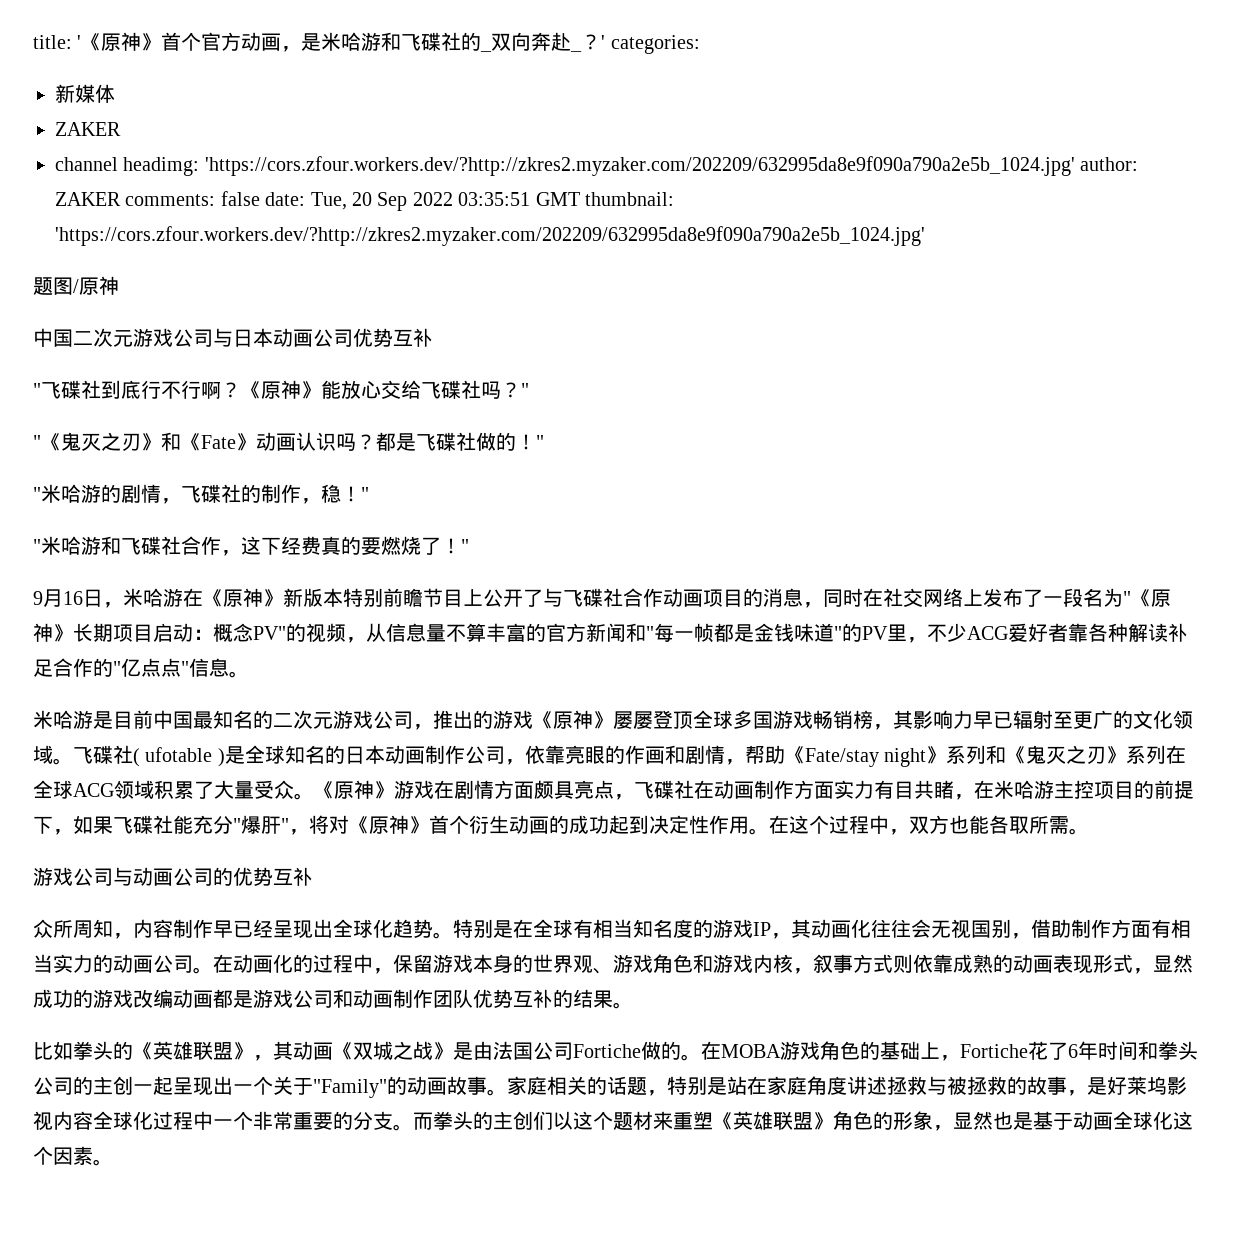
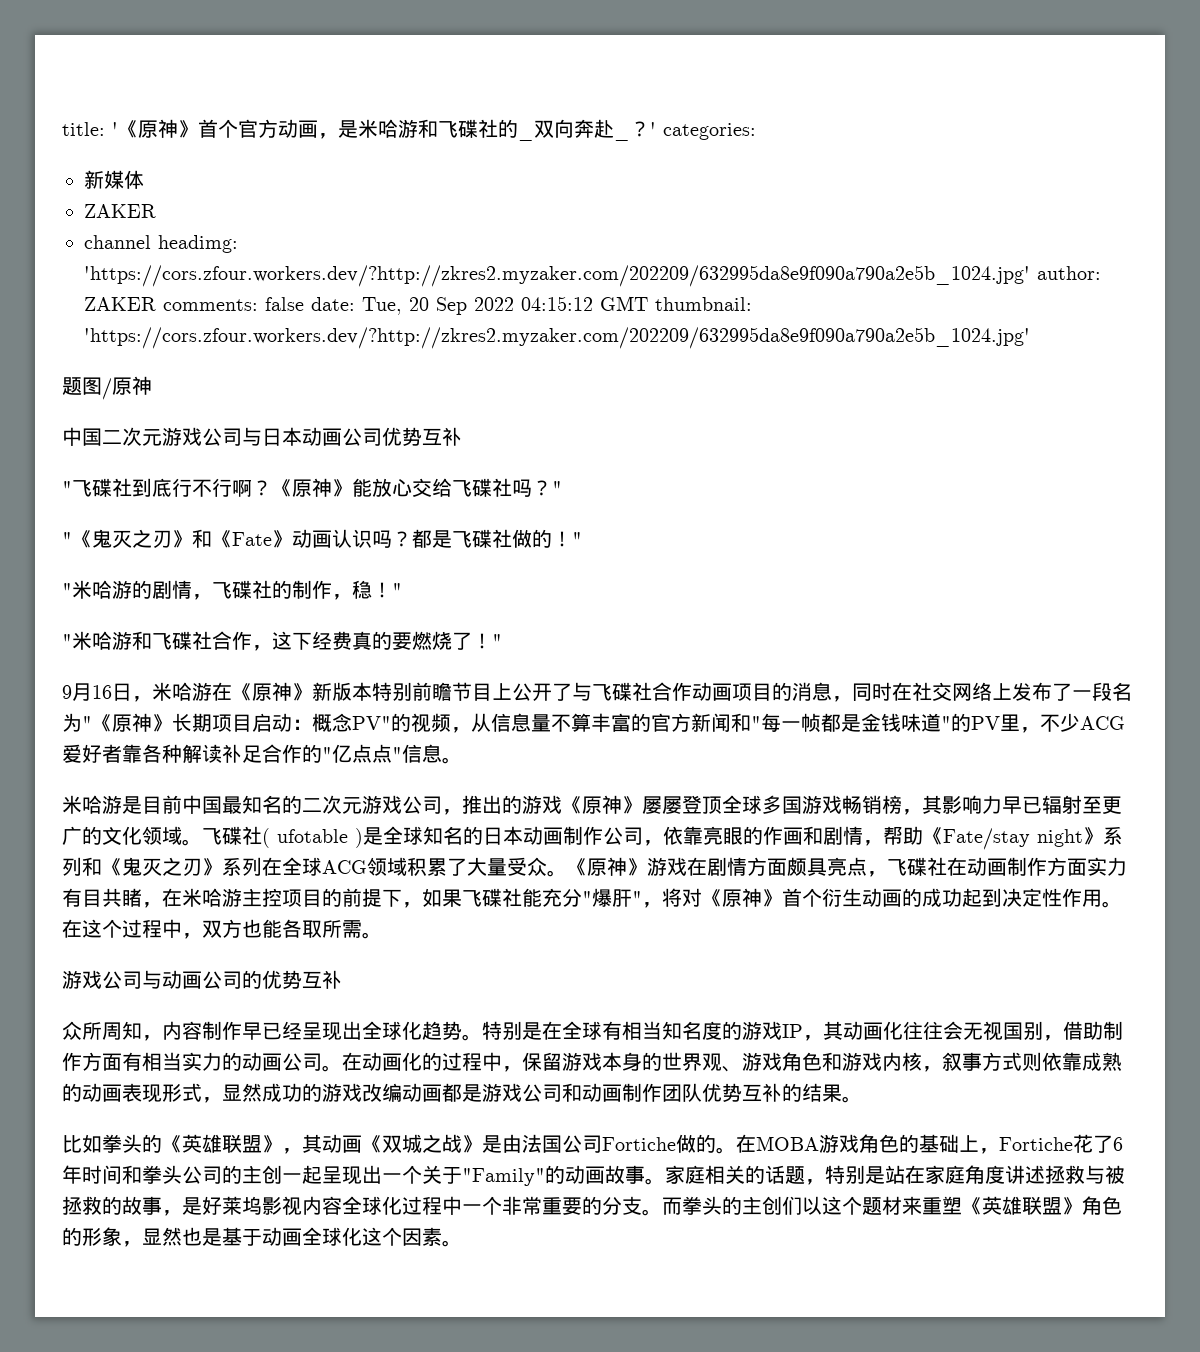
[458,192,531,206] 03:35:51 -> [521,296,593,311] 04:15:12

